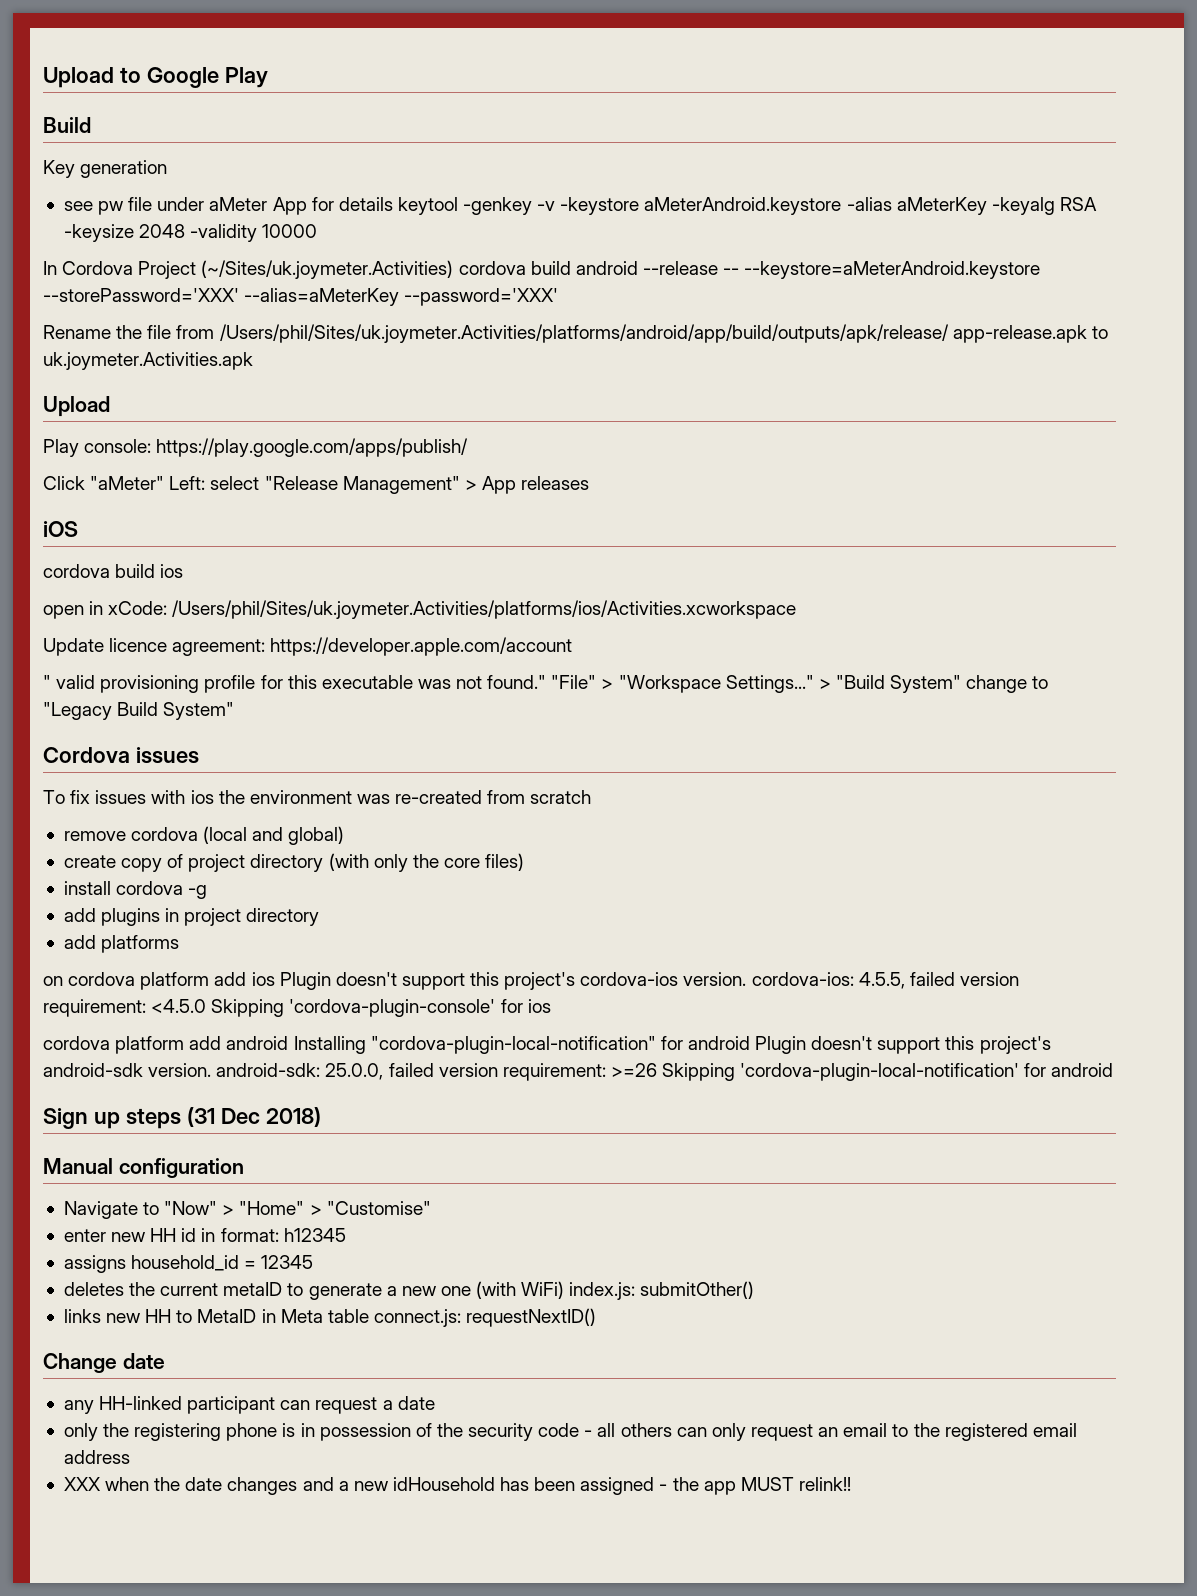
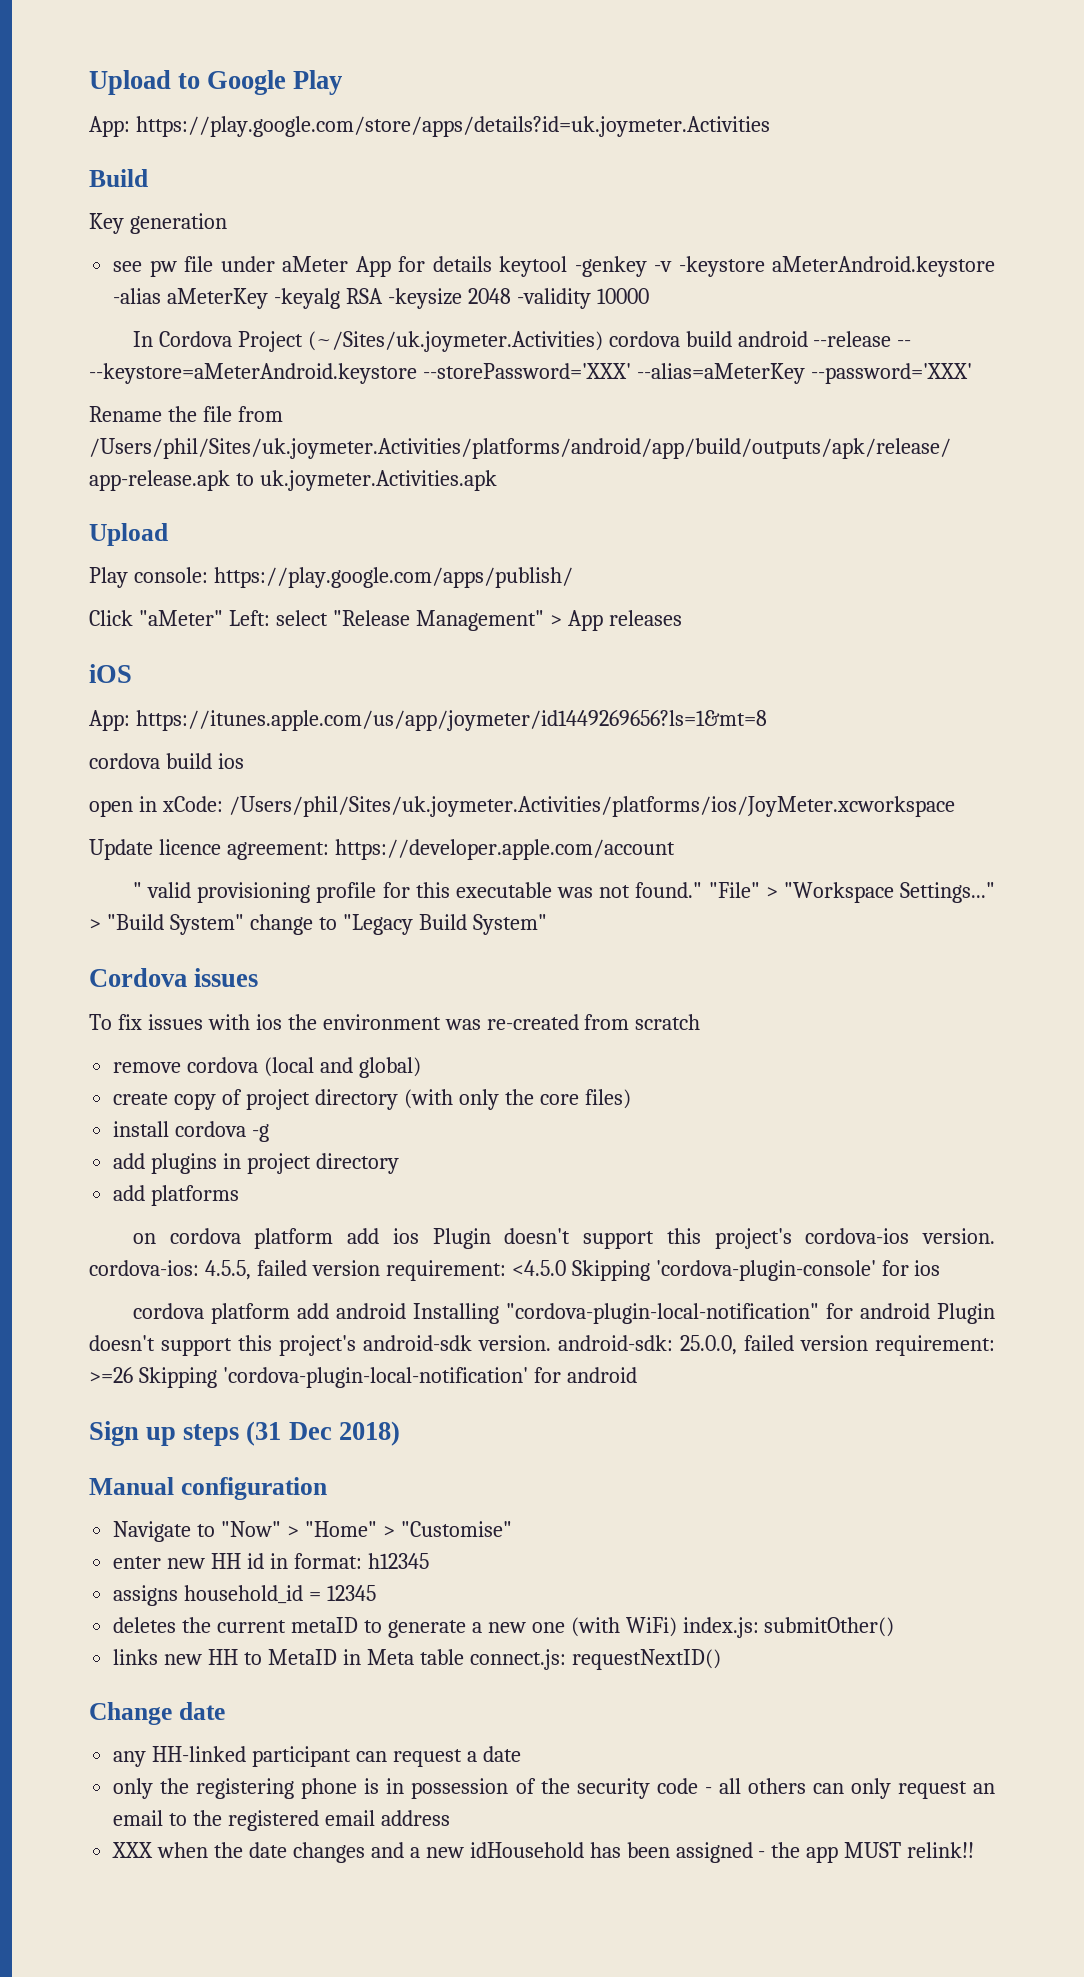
(268, 77) none -> [89,116,770,137] // App: https://play.google.com/store/apps/details?id=uk.joymeter.Activities
(78, 529) none -> [89,710,767,731] // App: https://itunes.apple.com/us/app/joymeter/id1449269656?ls=1&mt=8
[172,600,797,619] /Users/phil/Sites/uk.joymeter.Activities/platforms/ios/Activities.xcworkspace -> [228,796,955,817] /Users/phil/Sites/uk.joymeter.Activities/platforms/ios/JoyMeter.xcworkspace

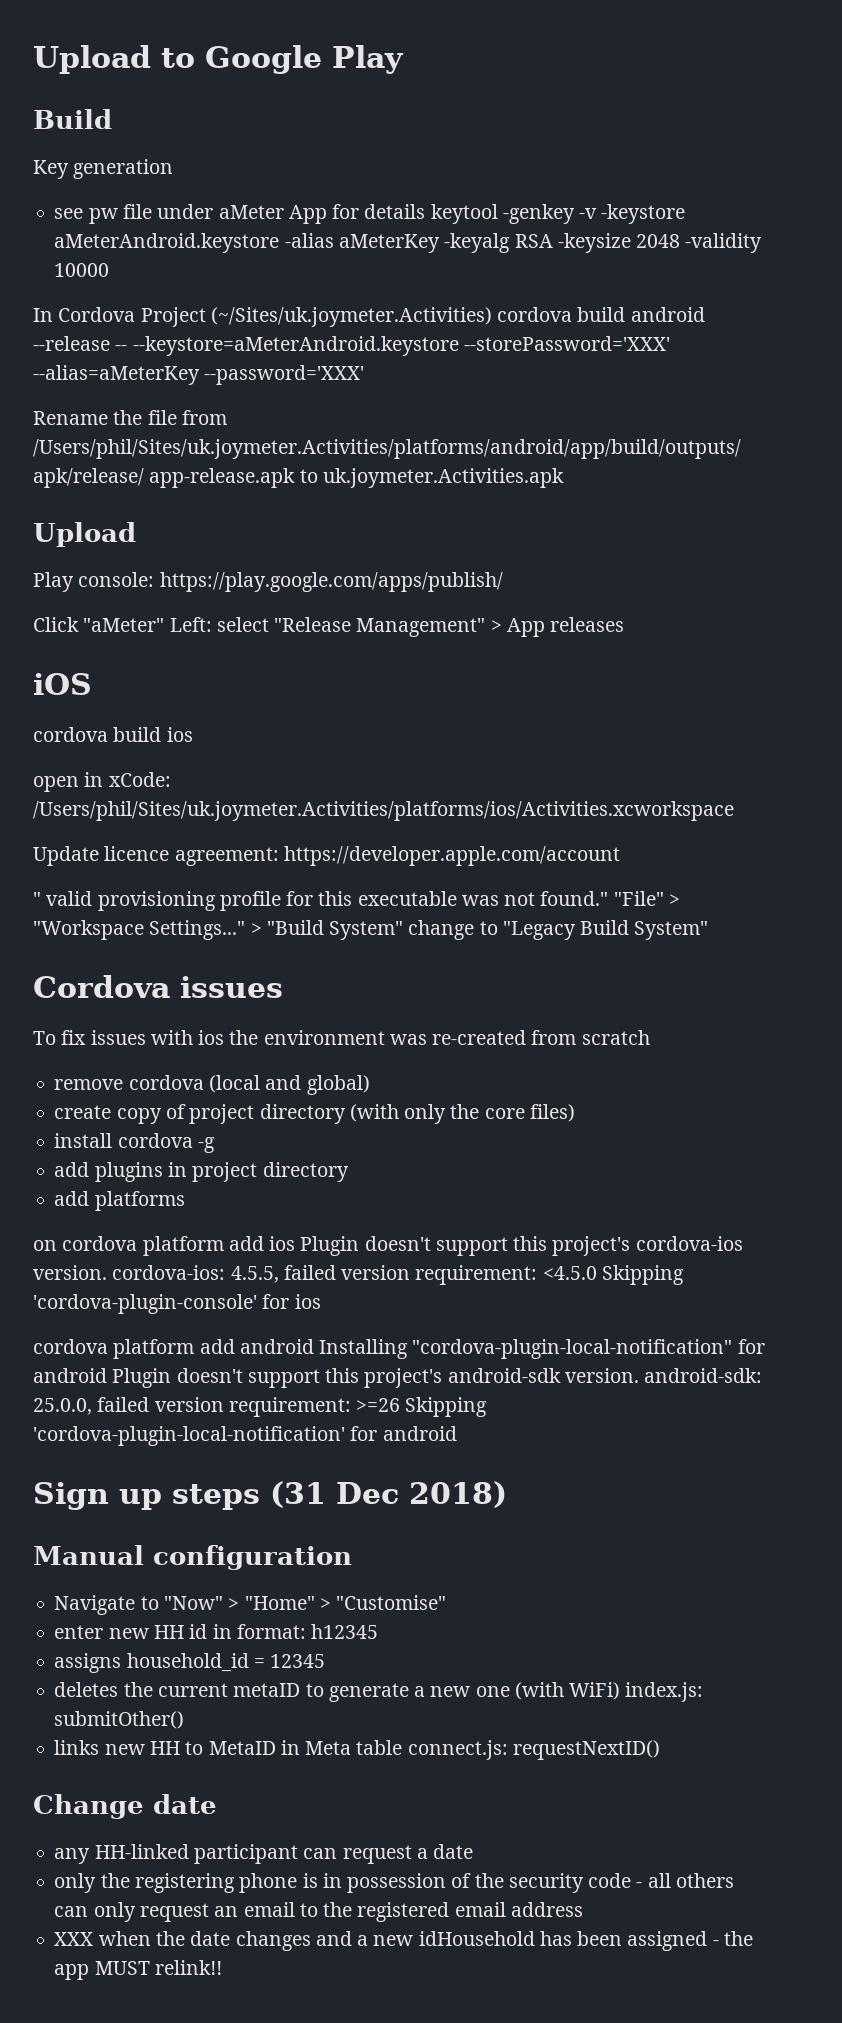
[89,116,770,137] // App: https://play.google.com/store/apps/details?id=uk.joymeter.Activities -> (404, 59) none
[89,710,767,731] // App: https://itunes.apple.com/us/app/joymeter/id1449269656?ls=1&mt=8 -> (92, 684) none
[228,796,955,817] /Users/phil/Sites/uk.joymeter.Activities/platforms/ios/JoyMeter.xcworkspace -> [33,801,734,821] /Users/phil/Sites/uk.joymeter.Activities/platforms/ios/Activities.xcworkspace

